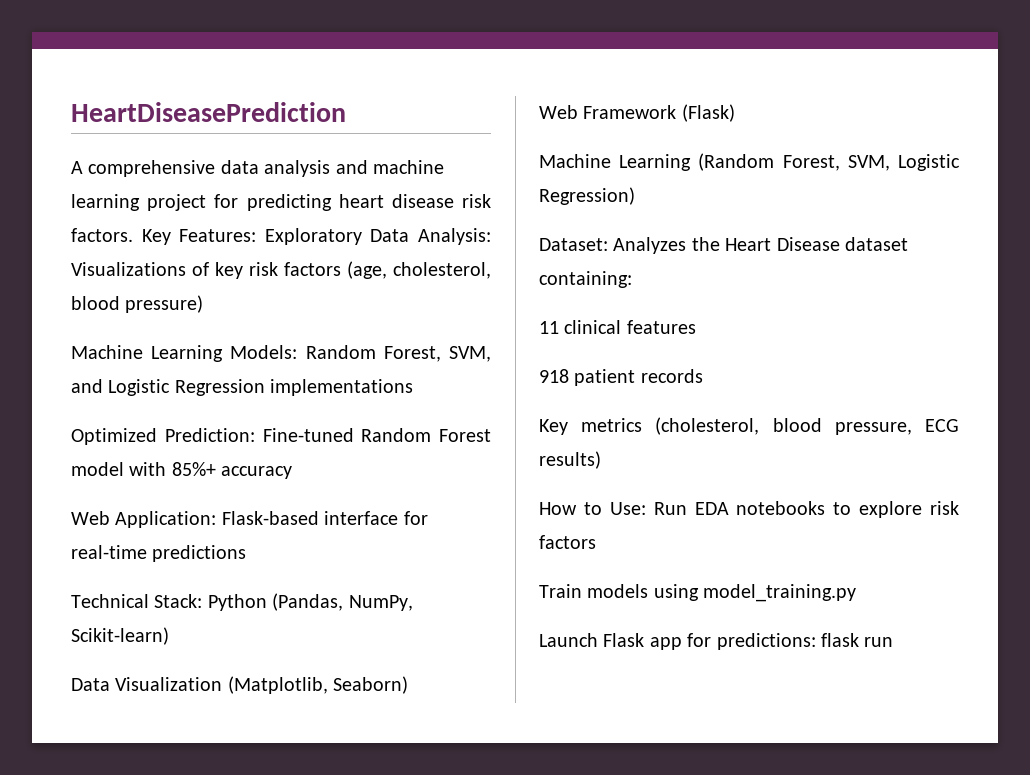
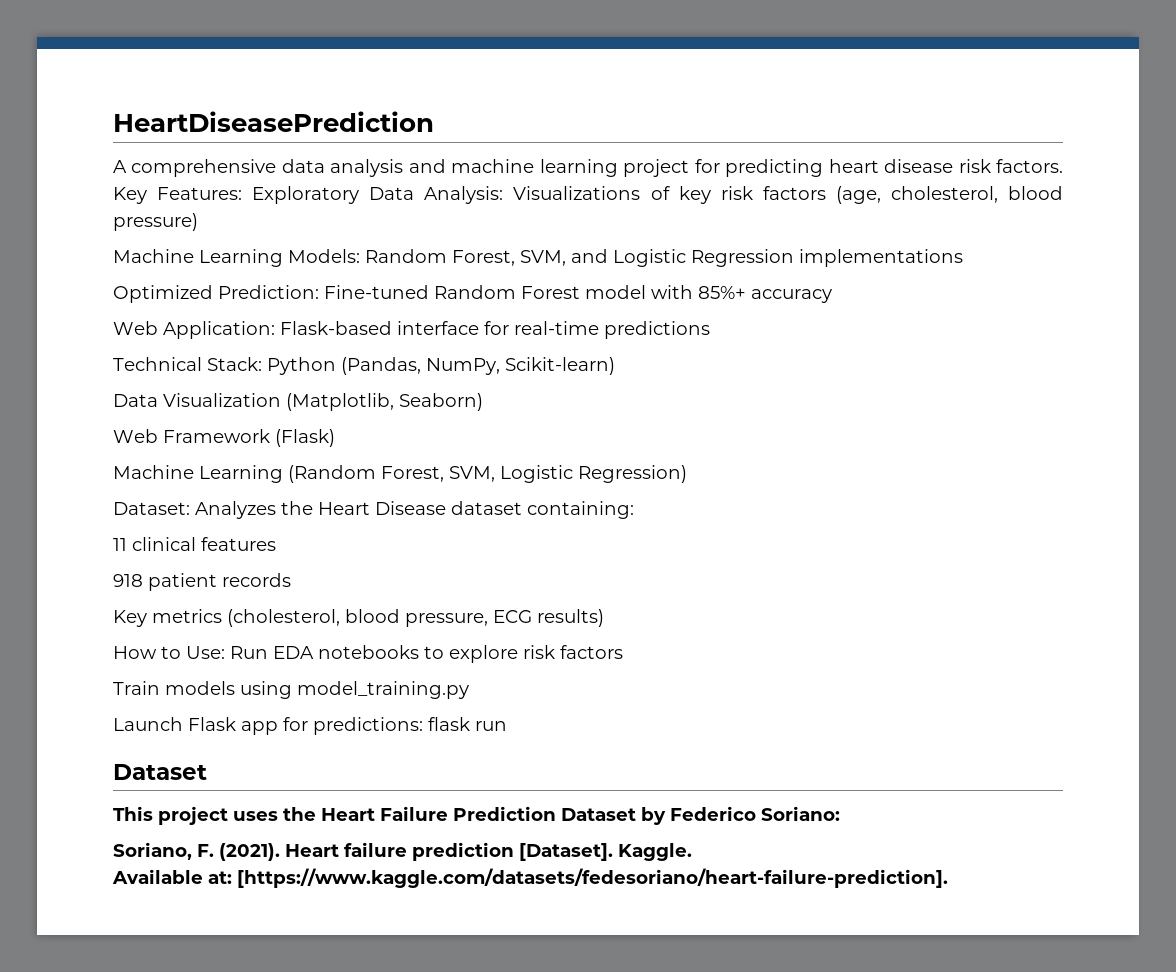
(894, 642) none -> [113,764,207,780] [113,806,840,825] [113,842,692,861] [112,868,948,888] // Dataset // This project uses the Heart Failure Prediction Dataset by Federico Soriano: // Soriano, F. (2021). Heart failure prediction [Dataset]. Kaggle. // Available at: [https://www.kaggle.com/datasets/fedesoriano/heart-failure-prediction].

